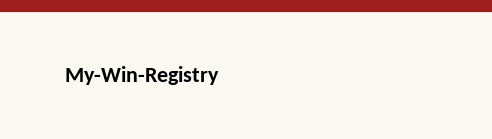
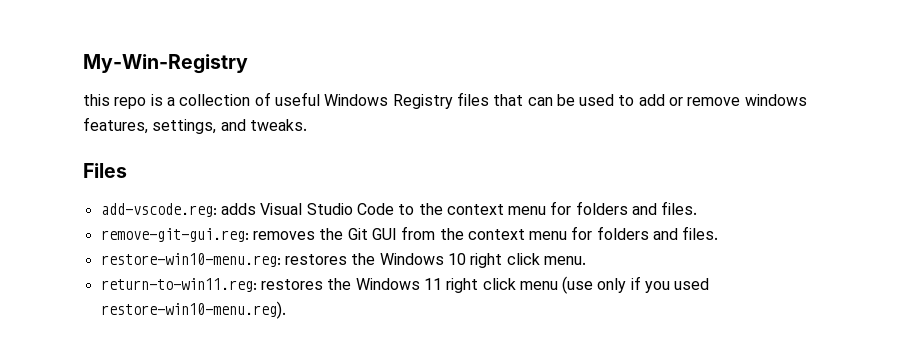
(219, 75) none -> [83,92,807,109] [83,117,307,134] [83,163,127,178] [100,201,698,217] [100,226,719,242] [100,253,586,268] [100,276,710,294] [100,301,286,319] // this repo is a collection of useful Windows Registry files that can be used to add or remove windows features, settings, and tweaks. // Files // add-vscode.reg: adds Visual Studio Code to the context menu for folders and files. // remove-git-gui.reg: removes the Git GUI from the context menu for folders and files. // restore-win10-menu.reg: restores the Windows 10 right click menu. // return-to-win11.reg: restores the Windows 11 right click menu (use only if you used restore-win10-menu.reg).

